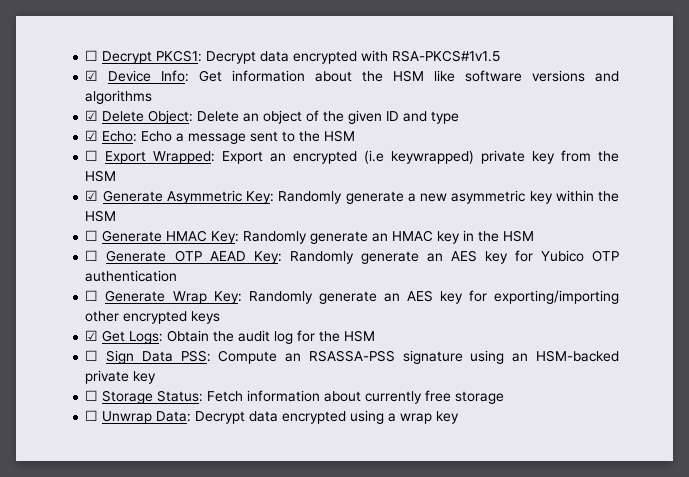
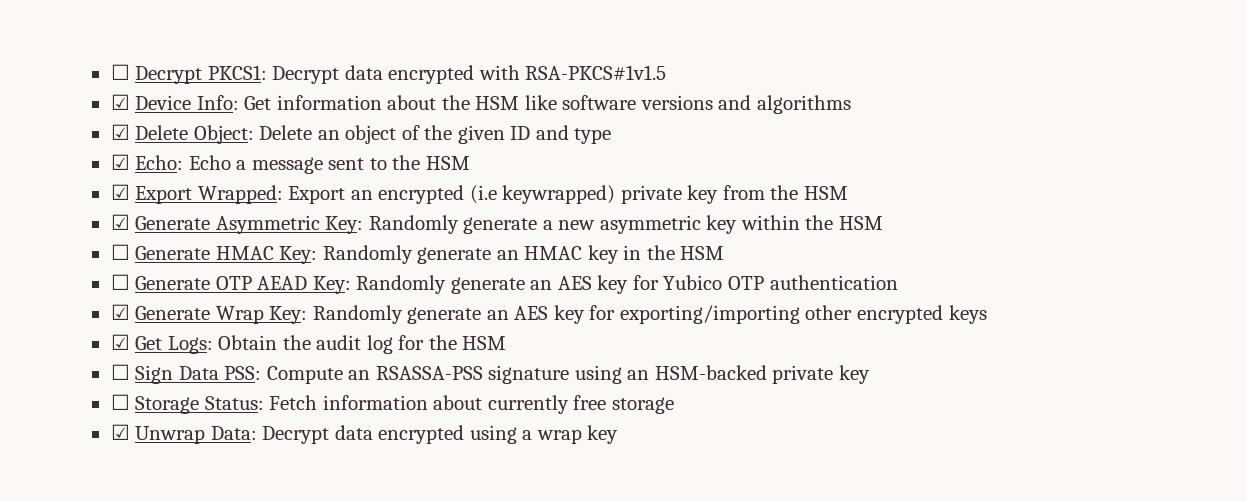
[85,150,99,161] ☐ -> [110,184,130,200] ☑
[85,290,99,301] ☐ -> [110,304,130,320] ☑
[85,410,99,421] ☐ -> [110,424,130,440] ☑

